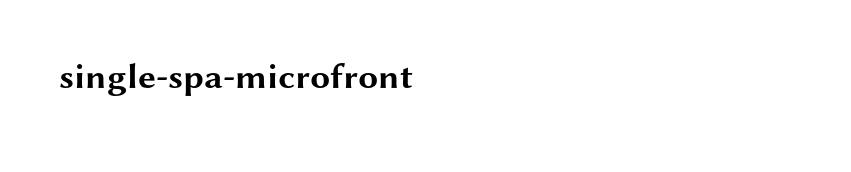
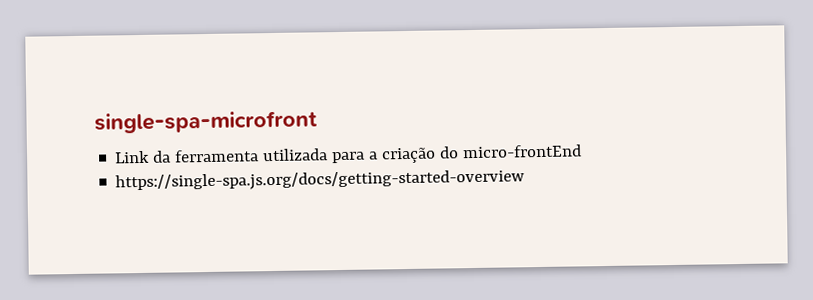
(413, 79) none -> [114,144,583,164] [115,169,526,192] // Link da ferramenta utilizada para a criação do micro-frontEnd // https://single-spa.js.org/docs/getting-started-overview

